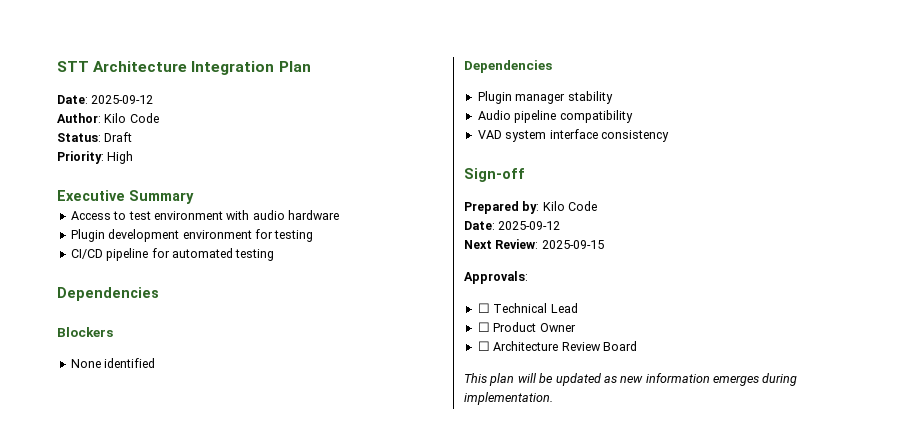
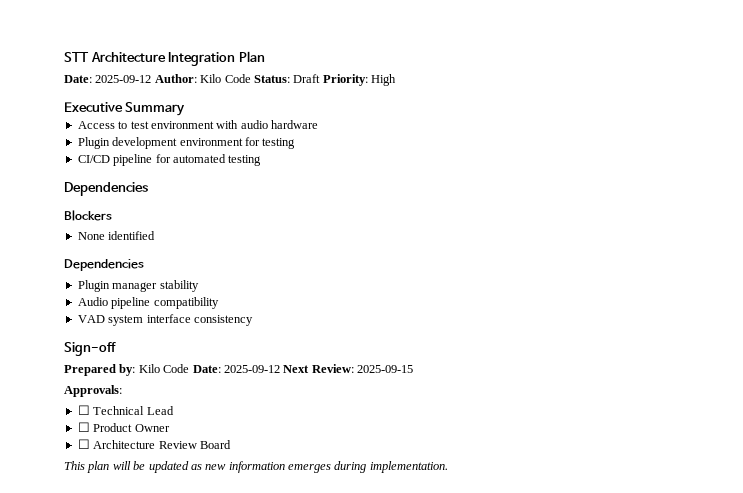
(154, 99) // -> (152, 79) none
(159, 118) // -> (251, 78) none
(133, 137) // -> (321, 78) none
[464,221,561,230] // Date: 2025-09-12 // -> [192,365,280,373] Date: 2025-09-12

